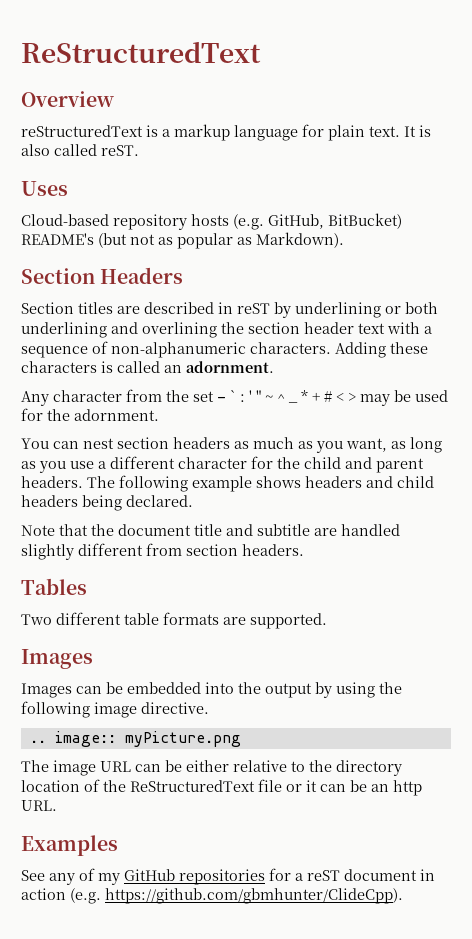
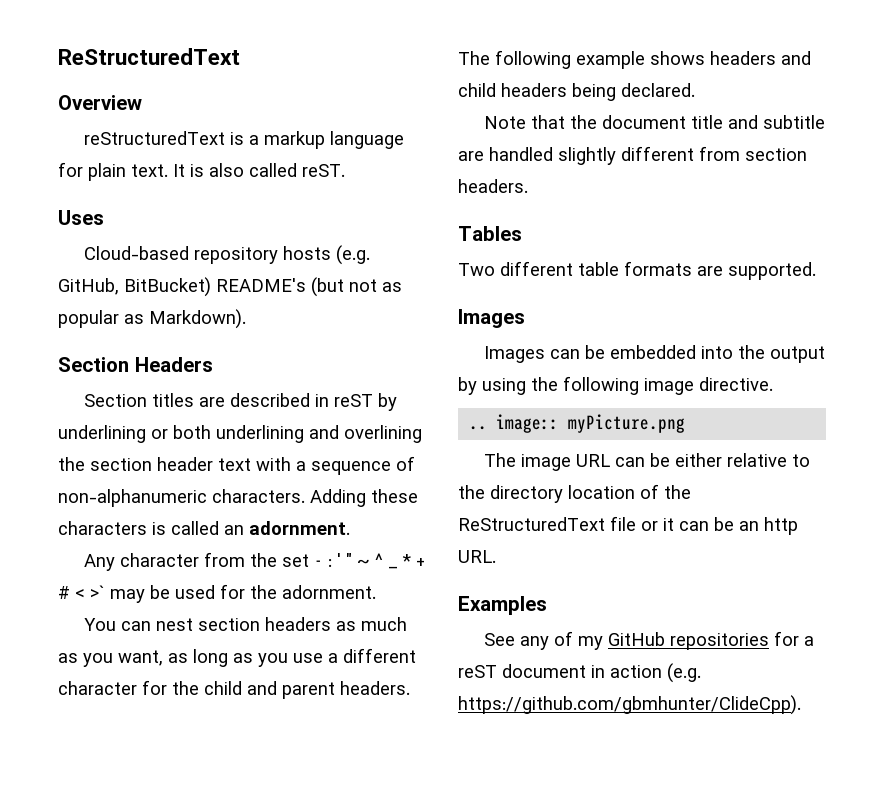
[230,390,236,402] ` -> (323, 563) none
[348,393,356,402] > -> [90,585,105,599] >`

